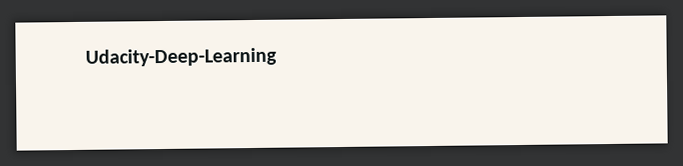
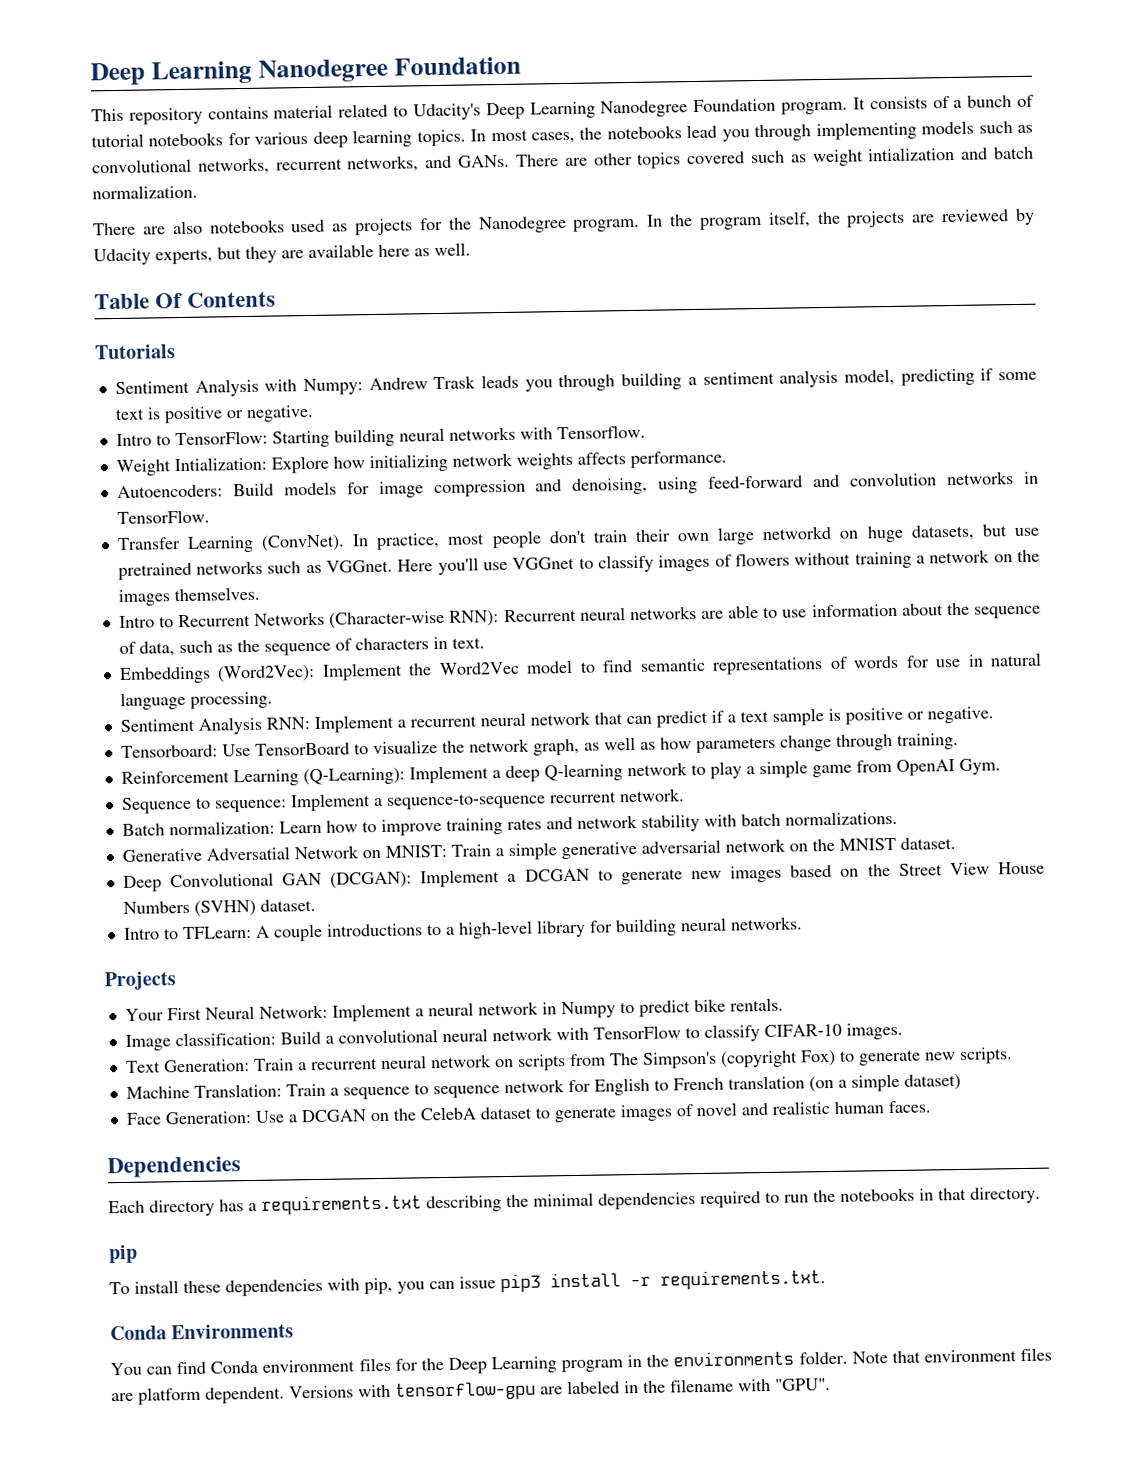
[85,47,277,67] Udacity-Deep-Learning -> [90,56,521,86] [91,94,1035,125] [91,120,1034,148] [92,146,1034,175] [92,184,198,200] [93,208,1036,236] [93,242,471,266] [94,291,277,310] [94,344,176,360] [114,368,1038,397] [114,404,314,424] [115,424,646,448] [115,450,727,477] [116,471,1039,499] [116,509,210,525] [116,524,1040,553] [117,549,1041,581] [117,586,260,606] [118,602,1042,629] [118,636,485,657] [118,652,1043,684] [119,691,273,710] [119,706,994,735] [120,732,959,758] [120,758,1001,787] [120,788,685,814] [121,810,898,836] [121,837,956,862] [122,861,1046,892] [122,898,316,917] [122,916,803,942] [104,971,176,991] [124,997,784,1022] [124,1022,903,1051] [125,1047,1013,1073] [125,1073,961,1100] [125,1100,931,1125] [107,1156,241,1179] [108,1186,1041,1217] [108,1244,138,1264] [109,1269,826,1297] [110,1323,295,1341] [110,1347,1052,1376] [111,1378,831,1405] Deep Learning Nanodegree Foundation // This repository contains material related to Udacity's Deep Learning Nanodegree Foundation program. It consists of a bunch of tutorial notebooks for various deep learning topics. In most cases, the notebooks lead you through implementing models such as convolutional networks, recurrent networks, and GANs. There are other topics covered such as weight intialization and batch normalization. // There are also notebooks used as projects for the Nanodegree program. In the program itself, the projects are reviewed by Udacity experts, but they are available here as well. // Table Of Contents // Tutorials // Sentiment Analysis with Numpy: Andrew Trask leads you through building a sentiment analysis model, predicting if some text is positive or negative. // Intro to TensorFlow: Starting building neural networks with Tensorflow. // Weight Intialization: Explore how initializing network weights affects performance. // Autoencoders: Build models for image compression and denoising, using feed-forward and convolution networks in TensorFlow. // Transfer Learning (ConvNet). In practice, most people don't train their own large networkd on huge datasets, but use pretrained networks such as VGGnet. Here you'll use VGGnet to classify images of flowers without training a network on the images themselves. // Intro to Recurrent Networks (Character-wise RNN): Recurrent neural networks are able to use information about the sequence of data, such as the sequence of characters in text. // Embeddings (Word2Vec): Implement the Word2Vec model to find semantic representations of words for use in natural language processing. // Sentiment Analysis RNN: Implement a recurrent neural network that can predict if a text sample is positive or negative. // Tensorboard: Use TensorBoard to visualize the network graph, as well as how parameters change through training. // Reinforcement Learning (Q-Learning): Implement a deep Q-learning network to play a simple game from OpenAI Gym. // Sequence to sequence: Implement a sequence-to-sequence recurrent network. // Batch normalization: Learn how to improve training rates and network stability with batch normalizations. // Generative Adversatial Network on MNIST: Train a simple generative adversarial network on the MNIST dataset. // Deep Convolutional GAN (DCGAN): Implement a DCGAN to generate new images based on the Street View House Numbers (SVHN) dataset. // Intro to TFLearn: A couple introductions to a high-level library for building neural networks. // Projects // Your First Neural Network: Implement a neural network in Numpy to predict bike rentals. // Image classification: Build a convolutional neural network with TensorFlow to classify CIFAR-10 images. // Text Generation: Train a recurrent neural network on scripts from The Simpson's (copyright Fox) to generate new scripts. // Machine Translation: Train a sequence to sequence network for English to French translation (on a simple dataset) // Face Generation: Use a DCGAN on the CelebA dataset to generate images of novel and realistic human faces. // Dependencies // Each directory has a requirements.txt describing the minimal dependencies required to run the notebooks in that directory. // pip // To install these dependencies with pip, you can issue pip3 install -r requirements.txt. // Conda Environments // You can find Conda environment files for the Deep Learning program in the environments folder. Note that environment files are platform dependent. Versions with tensorflow-gpu are labeled in the filename with "GPU".

